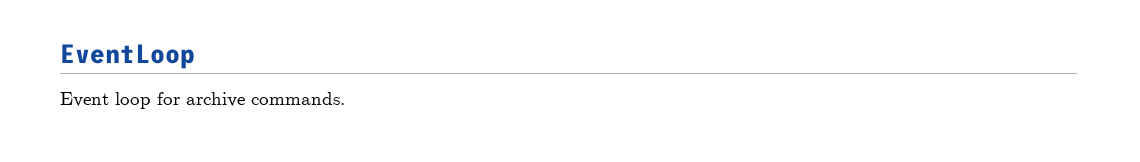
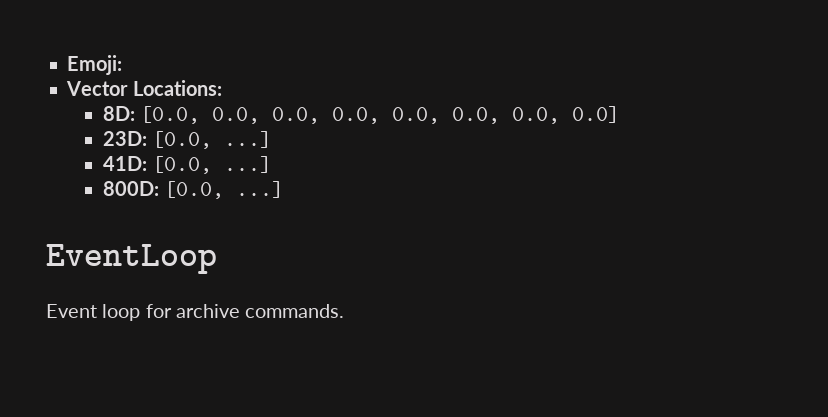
(60, 56) none -> [67,55,123,75] [66,80,222,96] [103,106,621,124] [103,131,273,149] [103,156,273,174] [103,181,285,199] Emoji: // Vector Locations: // 8D: [0.0, 0.0, 0.0, 0.0, 0.0, 0.0, 0.0, 0.0] // 23D: [0.0, ...] // 41D: [0.0, ...] // 800D: [0.0, ...] //

